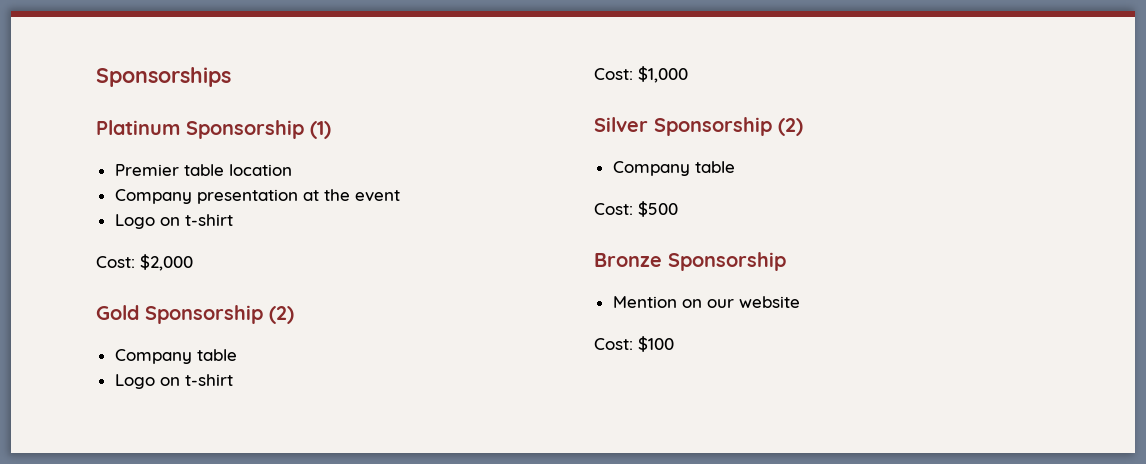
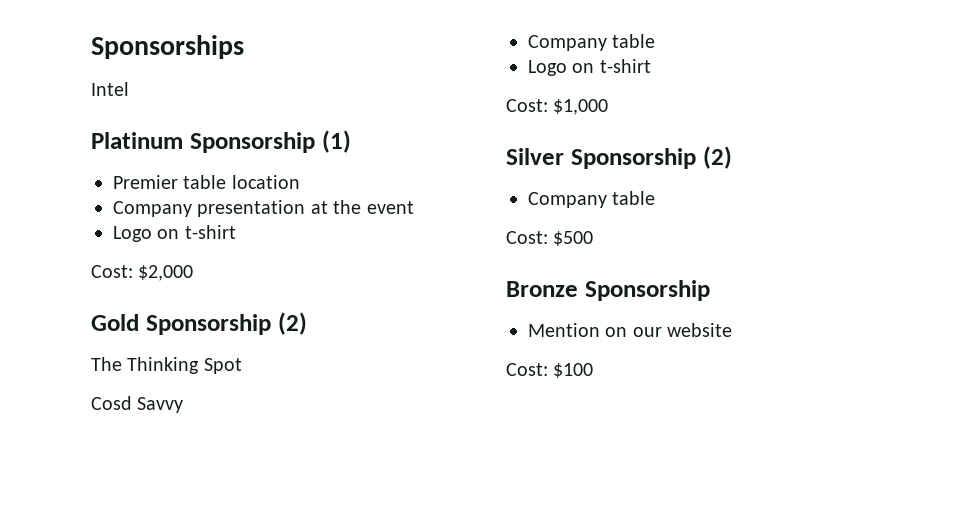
(231, 77) none -> [91,82,129,96] // Intel
(294, 315) none -> [91,357,242,374] [91,396,184,413] // The Thinking Spot // Cosd Savvy

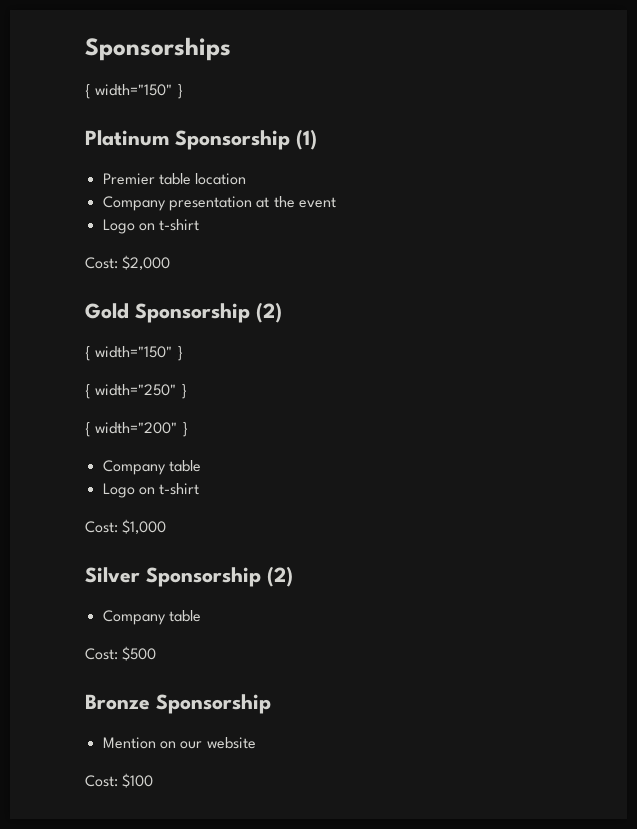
[91,82,129,96] Intel -> [85,84,183,99] { width="150" }
[91,357,242,374] [91,396,184,413] The Thinking Spot // Cosd Savvy -> [85,346,183,361] [85,384,187,399] [85,422,188,437] { width="150" } // { width="250" } // { width="200" }

